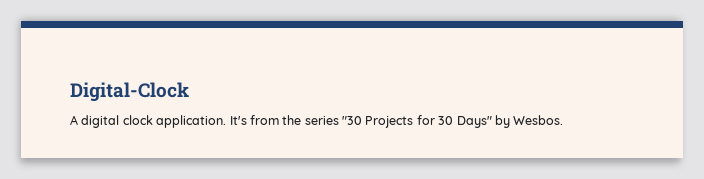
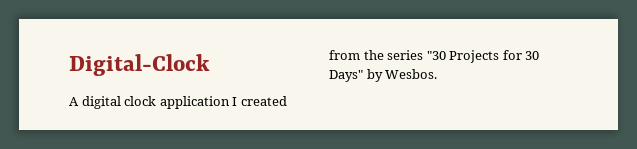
[156,115,247,128] application. It's -> [159,96,287,109] application I created

